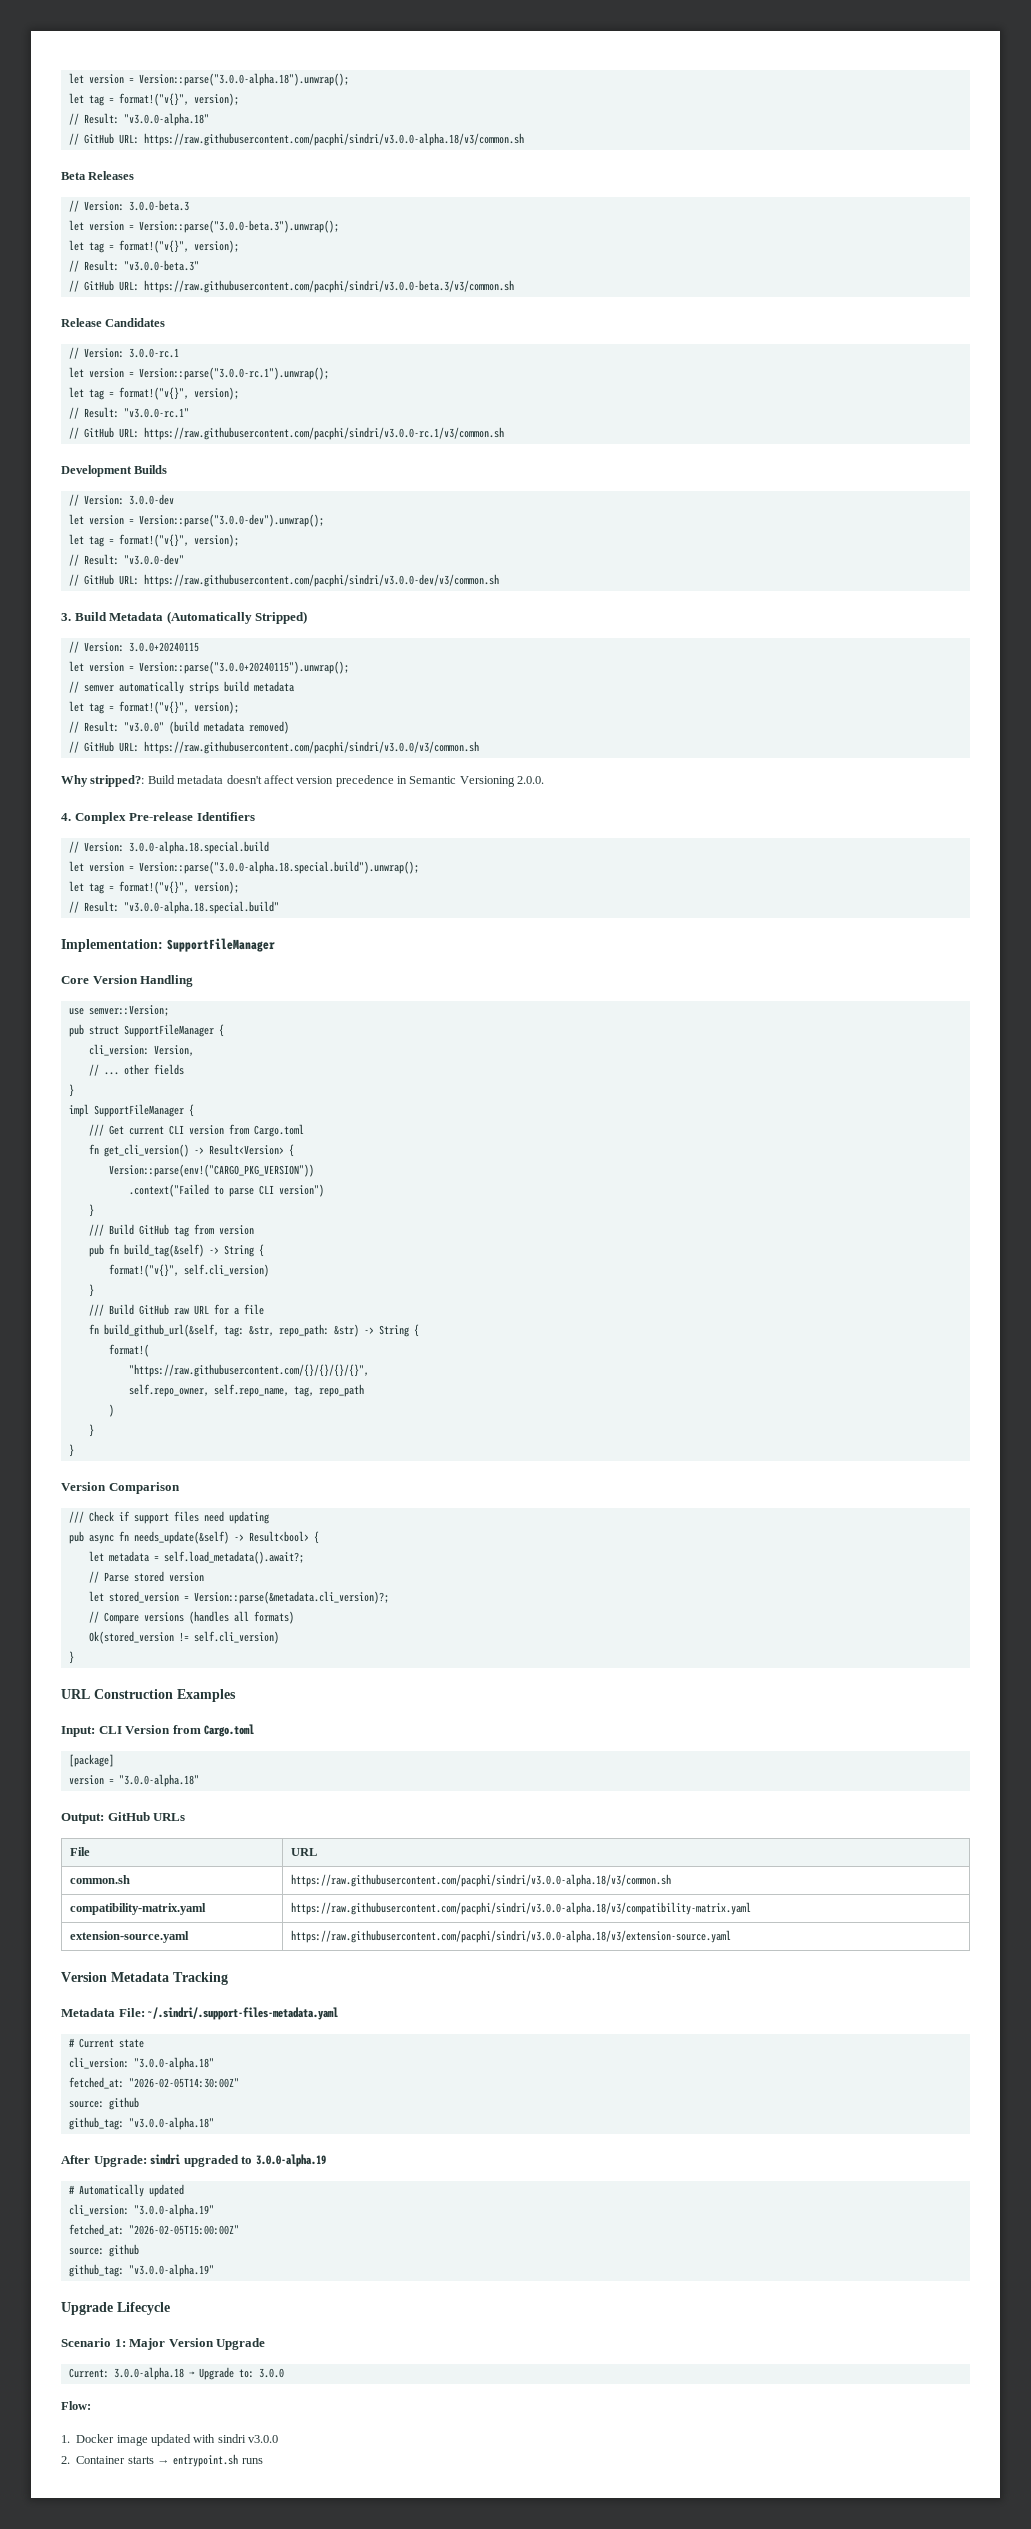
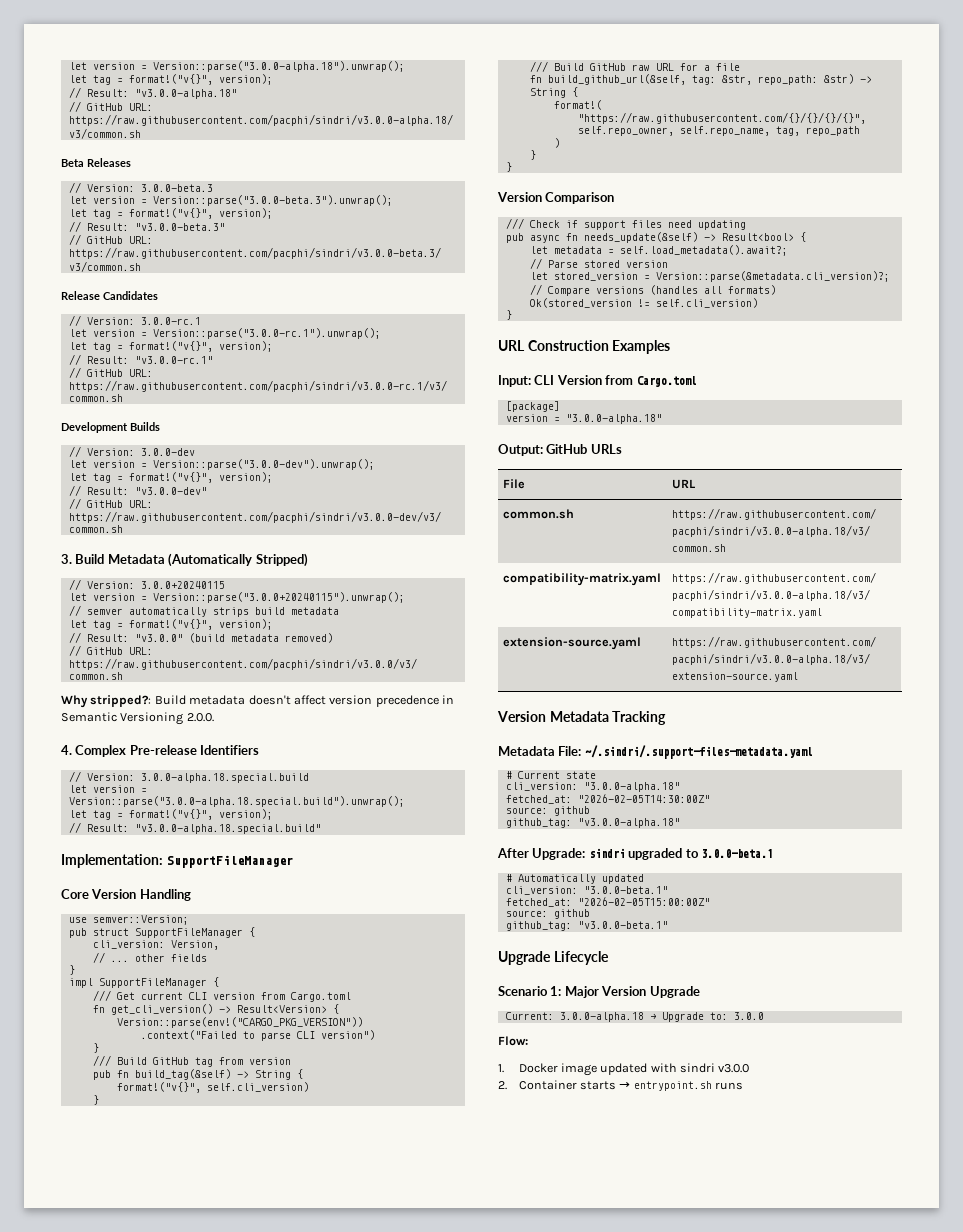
[255,2154,326,2167] 3.0.0-alpha.19 -> [700,849,773,858] 3.0.0-beta.1
[133,2204,214,2217] "3.0.0-alpha.19" -> [583,886,668,894] "3.0.0-beta.1"
[128,2264,214,2277] "v3.0.0-alpha.19" -> [577,921,668,929] "v3.0.0-beta.1"

